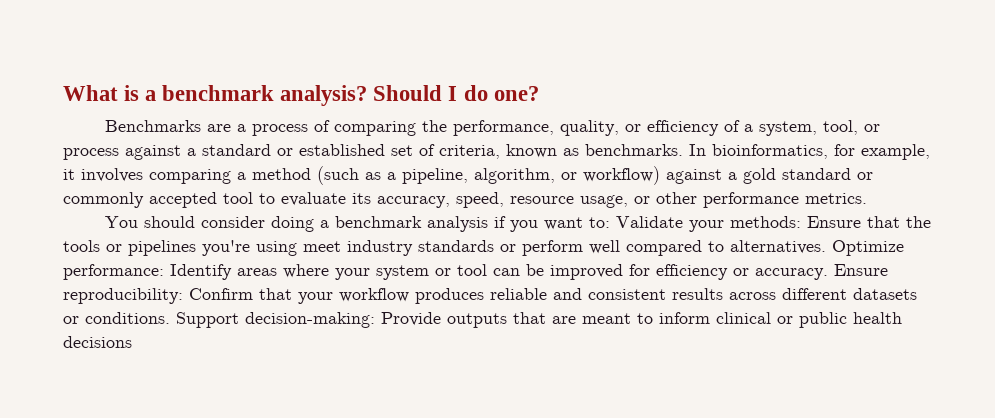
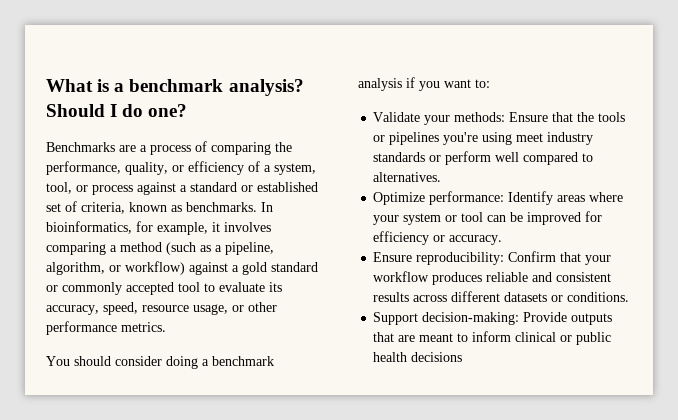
(611, 222) none -> (490, 83) //
(826, 247) none -> (442, 177) //
(828, 274) none -> (503, 240) //
(170, 318) none -> (630, 297) //

